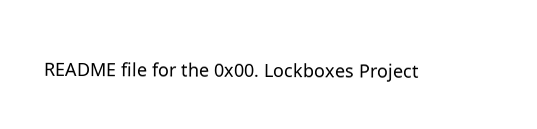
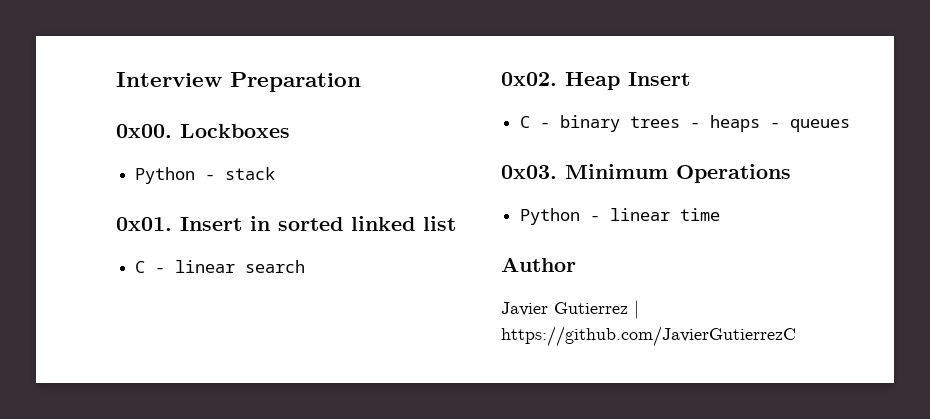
[43,62,420,82] README file for the 0x00. Lockboxes Project -> [116,72,361,92] [116,124,290,138] [135,167,276,184] [116,216,456,231] [135,260,306,273] [501,72,690,90] [520,115,851,132] [501,164,791,183] [520,208,721,225] [501,257,576,272] [501,300,639,319] [501,326,796,347] Interview Preparation // 0x00. Lockboxes // Python - stack // 0x01. Insert in sorted linked list // C - linear search // 0x02. Heap Insert // C - binary trees - heaps - queues // 0x03. Minimum Operations // Python - linear time // Author // Javier Gutierrez | https://github.com/JavierGutierrezC

